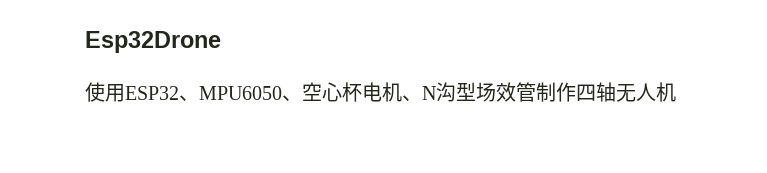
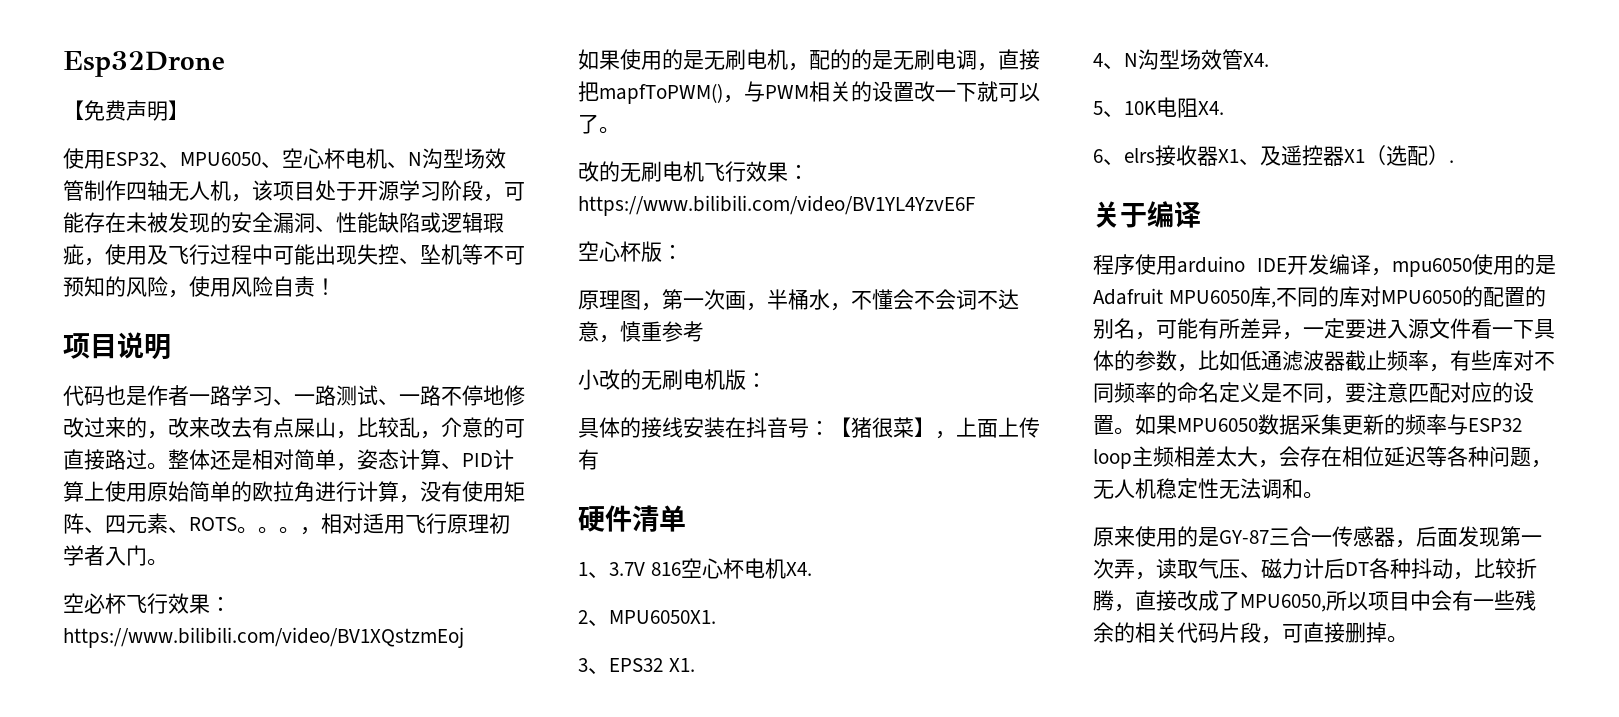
(221, 42) none -> [63,100,189,121] // 【免费声明】
(676, 92) none -> [231,180,525,202] [63,212,504,233] [63,244,525,266] [63,276,336,298] [63,332,171,360] [63,385,525,406] [63,417,525,439] [63,449,514,471] [63,481,525,503] [63,513,510,535] [63,545,168,566] [63,593,231,614] [63,627,464,648] [578,49,1040,71] [578,81,1040,104] [578,114,620,134] [578,161,809,182] [578,195,975,216] [578,241,683,262] [578,289,1019,311] [578,321,704,343] [578,369,767,390] [578,417,1040,439] [578,449,599,470] [578,505,686,532] [578,558,812,579] [578,610,716,626] [578,658,695,674] [1093,49,1269,70] [1093,97,1224,118] [1093,145,1454,166] [1093,201,1201,228] [1093,254,1556,277] [1093,286,1546,308] [1093,318,1555,340] [1093,350,1555,372] [1093,382,1534,404] [1093,414,1522,435] [1093,446,1552,469] [1093,478,1324,499] [1093,526,1542,548] [1093,558,1537,580] [1093,590,1536,612] [1093,622,1408,644] ，该项目处于开源学习阶段，可能存在未被发现的安全漏洞、性能缺陷或逻辑瑕疵，使用及飞行过程中可能出现失控、坠机等不可预知的风险，使用风险自责！ // 项目说明 // 代码也是作者一路学习、一路测试、一路不停地修改过来的，改来改去有点屎山，比较乱，介意的可直接路过。整体还是相对简单，姿态计算、PID计算上使用原始简单的欧拉角进行计算，没有使用矩阵、四元素、ROTS。。。，相对适用飞行原理初学者入门。 // 空必杯飞行效果：https://www.bilibili.com/video/BV1XQstzmEoj // 如果使用的是无刷电机，配的的是无刷电调，直接把mapfToPWM()，与PWM相关的设置改一下就可以了。 // 改的无刷电机飞行效果：https://www.bilibili.com/video/BV1YL4YzvE6F // 空心杯版： // 原理图，第一次画，半桶水，不懂会不会词不达意，慎重参考 // 小改的无刷电机版： // 具体的接线安装在抖音号：【猪很菜】，上面上传有 // 硬件清单 // 1、3.7V 816空心杯电机X4. // 2、MPU6050X1. // 3、EPS32 X1. // 4、N沟型场效管X4. // 5、10K电阻X4. // 6、elrs接收器X1、及遥控器X1（选配）. // 关于编译 // 程序使用arduino IDE开发编译，mpu6050使用的是Adafruit MPU6050库,不同的库对MPU6050的配置的别名，可能有所差异，一定要进入源文件看一下具体的参数，比如低通滤波器截止频率，有些库对不同频率的命名定义是不同，要注意匹配对应的设置。如果MPU6050数据采集更新的频率与ESP32 loop主频相差太大，会存在相位延迟等各种问题，无人机稳定性无法调和。 // 原来使用的是GY-87三合一传感器，后面发现第一次弄，读取气压、磁力计后DT各种抖动，比较折腾，直接改成了MPU6050,所以项目中会有一些残余的相关代码片段，可直接删掉。

